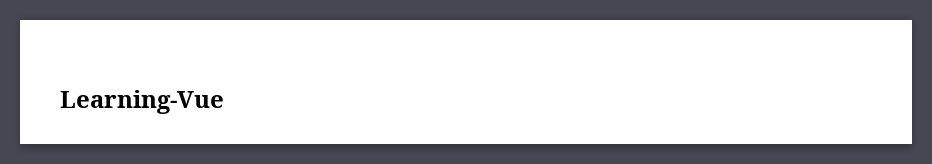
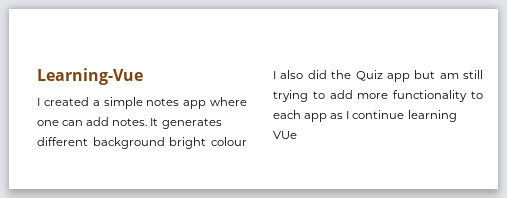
(224, 102) none -> [37,97,247,109] [37,117,222,129] [37,137,247,149] [273,70,483,82] [273,90,483,102] [273,110,457,122] [273,131,297,139] // I created a simple notes app where one can add notes. It generates different background bright colour I also did the Quiz app but am still trying to add more functionality to each app as I continue learning VUe

